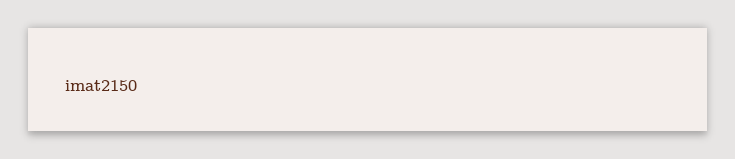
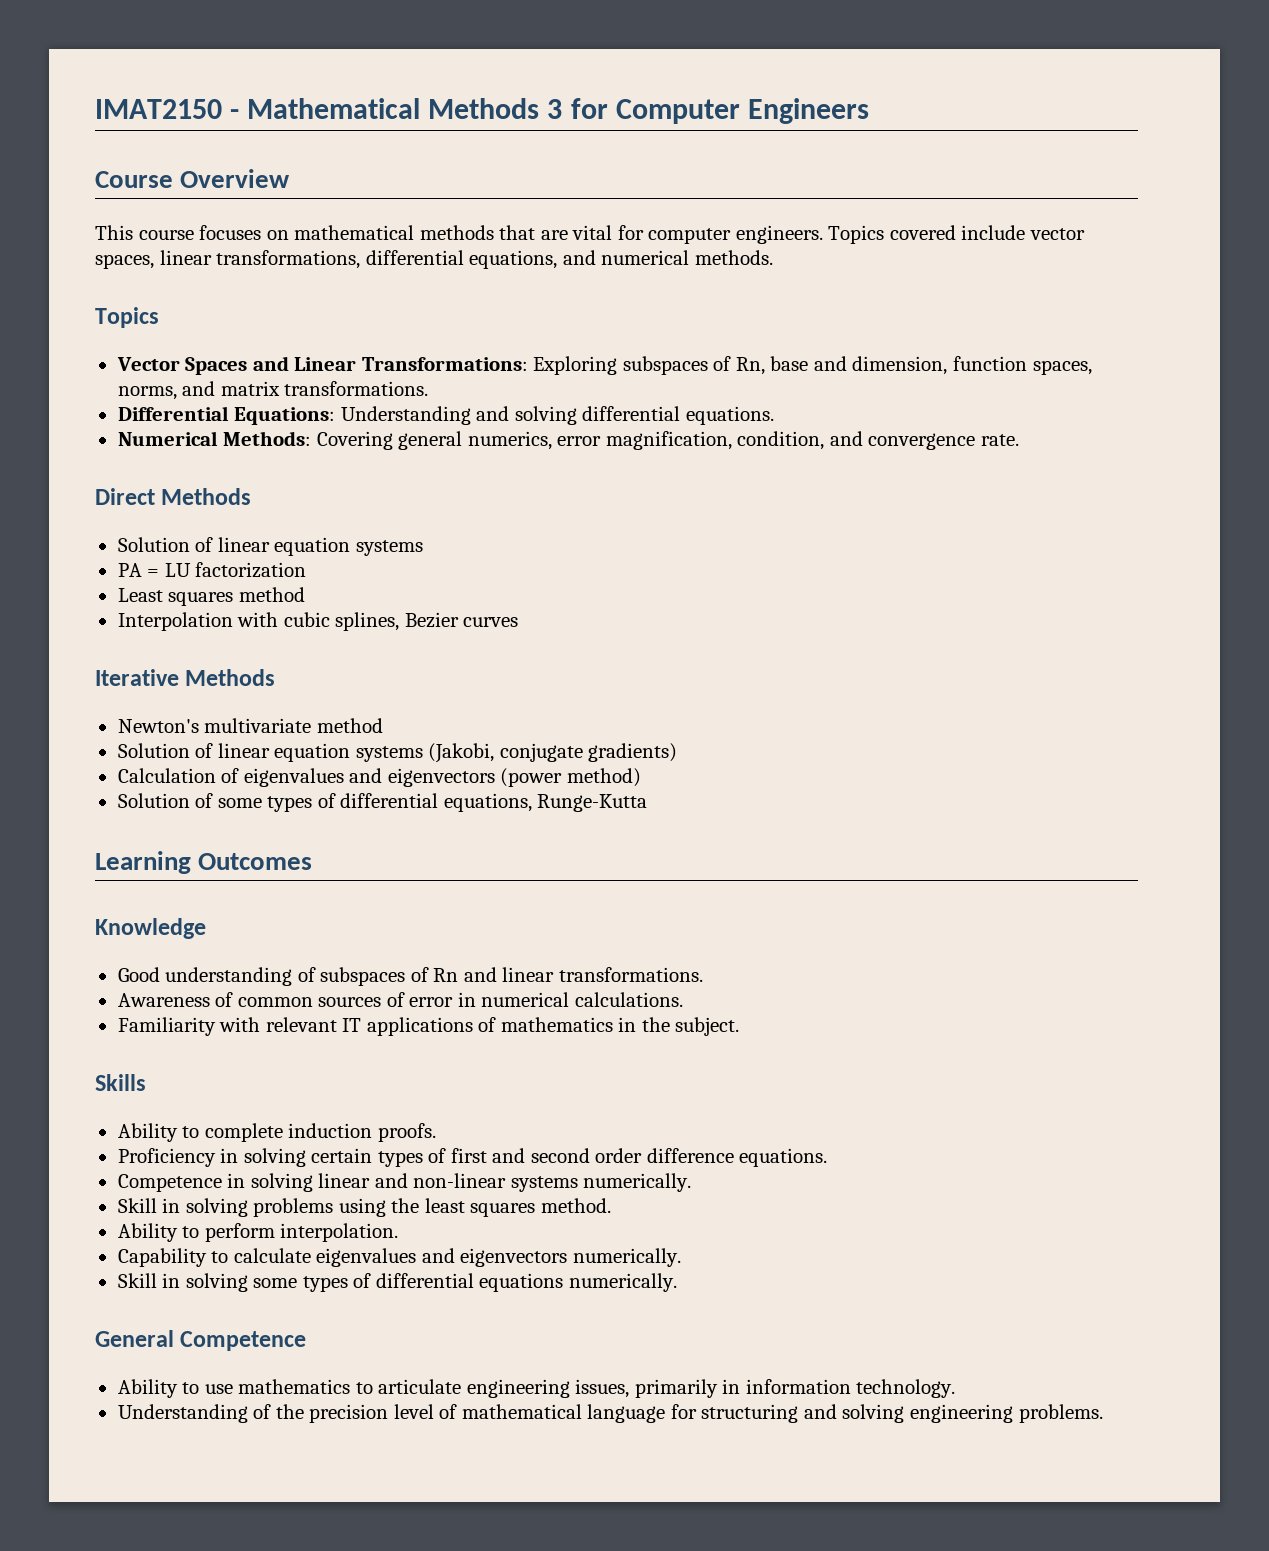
[65,80,137,91] imat2150 -> [95,98,869,124] [95,169,291,188] [95,225,1086,244] [95,250,773,269] [95,307,159,328] [116,356,1092,375] [117,381,429,400] [117,406,774,425] [117,431,1019,450] [95,488,252,505] [117,537,423,556] [117,562,307,578] [117,587,305,606] [117,612,519,631] [95,669,276,686] [117,718,383,733] [117,743,678,763] [117,768,641,787] [117,793,648,812] [95,851,313,874] [95,918,206,939] [117,967,703,986] [117,992,683,1007] [117,1017,740,1036] [95,1074,146,1091] [117,1123,436,1142] [117,1148,828,1167] [117,1173,692,1192] [117,1198,611,1217] [117,1223,399,1242] [117,1248,681,1267] [117,1273,677,1292] [95,1330,307,1351] [117,1379,956,1398] [117,1404,1103,1423] IMAT2150 - Mathematical Methods 3 for Computer Engineers // Course Overview // This course focuses on mathematical methods that are vital for computer engineers. Topics covered include vector spaces, linear transformations, differential equations, and numerical methods. // Topics // Vector Spaces and Linear Transformations: Exploring subspaces of Rn, base and dimension, function spaces, norms, and matrix transformations. // Differential Equations: Understanding and solving differential equations. // Numerical Methods: Covering general numerics, error magnification, condition, and convergence rate. // Direct Methods // Solution of linear equation systems // PA = LU factorization // Least squares method // Interpolation with cubic splines, Bezier curves // Iterative Methods // Newton's multivariate method // Solution of linear equation systems (Jakobi, conjugate gradients) // Calculation of eigenvalues and eigenvectors (power method) // Solution of some types of differential equations, Runge-Kutta // Learning Outcomes // Knowledge // Good understanding of subspaces of Rn and linear transformations. // Awareness of common sources of error in numerical calculations. // Familiarity with relevant IT applications of mathematics in the subject. // Skills // Ability to complete induction proofs. // Proficiency in solving certain types of first and second order difference equations. // Competence in solving linear and non-linear systems numerically. // Skill in solving problems using the least squares method. // Ability to perform interpolation. // Capability to calculate eigenvalues and eigenvectors numerically. // Skill in solving some types of differential equations numerically. // General Competence // Ability to use mathematics to articulate engineering issues, primarily in information technology. // Understanding of the precision level of mathematical language for structuring and solving engineering problems.

